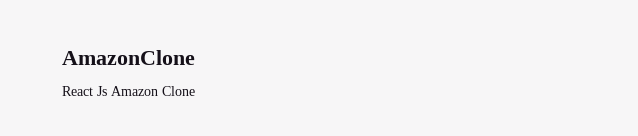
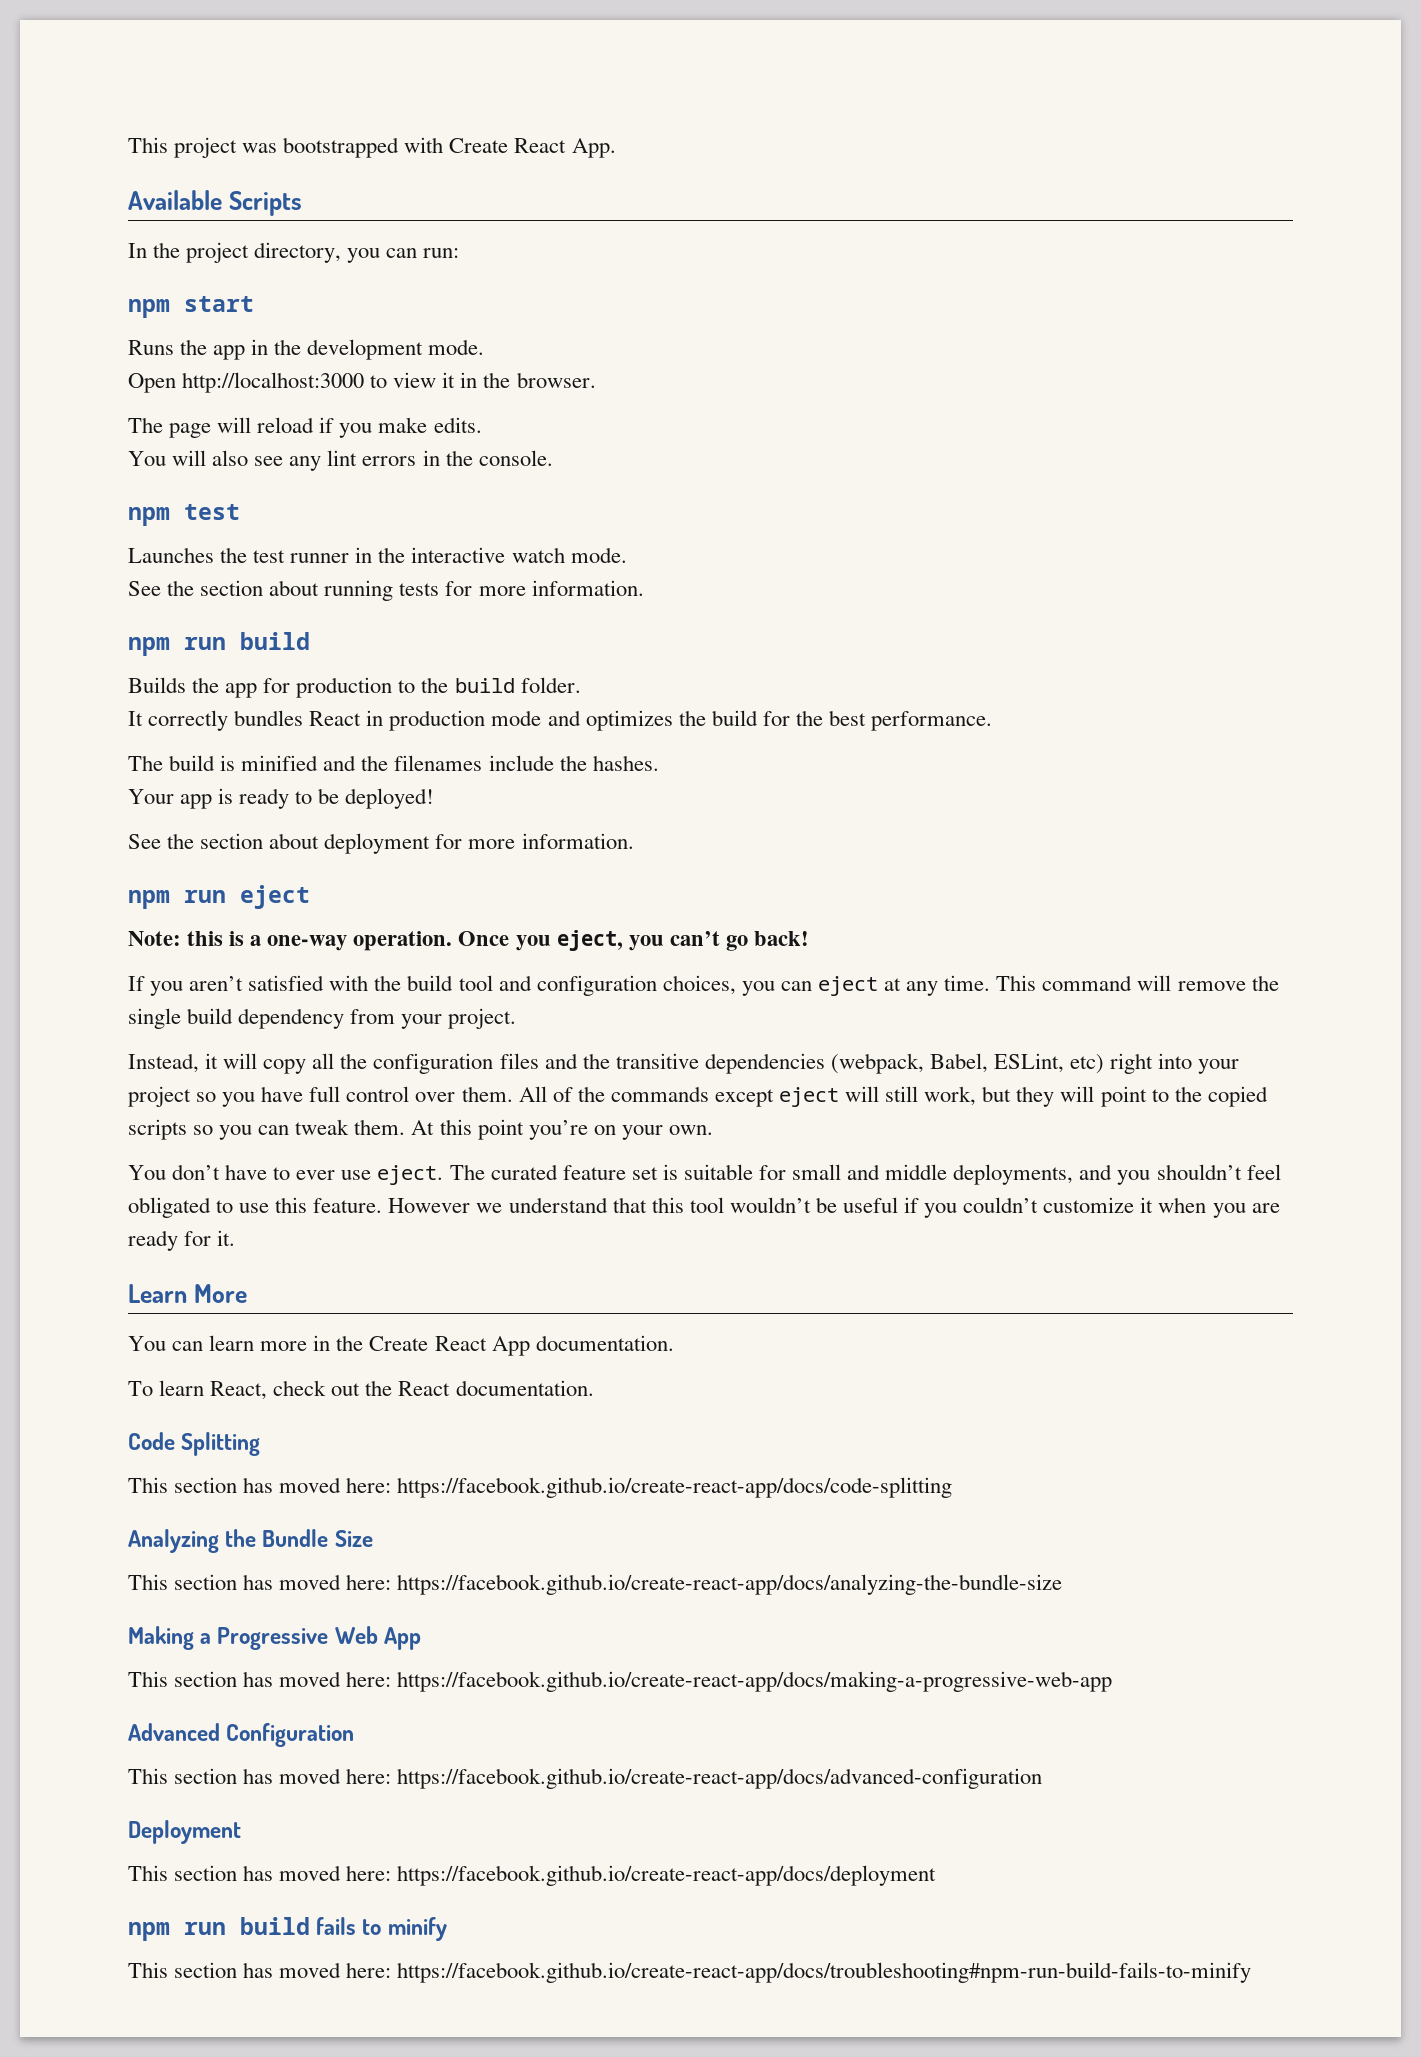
[62,50,195,65] [62,86,195,96] AmazonClone // React Js Amazon Clone -> [128,137,616,158] [128,190,302,216] [128,242,460,263] [128,296,254,318] [128,339,485,360] [128,372,596,393] [128,417,482,438] [128,450,553,471] [128,504,240,526] [128,547,627,563] [128,580,644,601] [128,632,310,656] [128,677,581,698] [128,710,993,731] [128,755,659,771] [128,788,435,809] [128,833,634,854] [128,885,310,909] [128,930,809,951] [128,975,1279,996] [128,1008,517,1029] [128,1053,1240,1074] [128,1086,1268,1107] [128,1119,713,1140] [128,1164,1281,1185] [128,1197,1280,1218] [128,1230,236,1251] [128,1284,247,1303] [128,1335,674,1356] [128,1380,594,1400] [128,1432,261,1456] [128,1477,953,1498] [128,1529,373,1553] [128,1574,1063,1595] [128,1626,421,1650] [128,1671,1113,1692] [128,1723,355,1747] [128,1768,1043,1789] [128,1820,241,1844] [128,1865,937,1886] [128,1917,447,1941] [128,1962,1252,1983] This project was bootstrapped with Create React App. // Available Scripts // In the project directory, you can run: // npm start // Runs the app in the development mode. // Open http://localhost:3000 to view it in the browser. // The page will reload if you make edits. // You will also see any lint errors in the console. // npm test // Launches the test runner in the interactive watch mode. // See the section about running tests for more information. // npm run build // Builds the app for production to the build folder. // It correctly bundles React in production mode and optimizes the build for the best performance. // The build is minified and the filenames include the hashes. // Your app is ready to be deployed! // See the section about deployment for more information. // npm run eject // Note: this is a one-way operation. Once you eject, you can’t go back! // If you aren’t satisfied with the build tool and configuration choices, you can eject at any time. This command will remove the single build dependency from your project. // Instead, it will copy all the configuration files and the transitive dependencies (webpack, Babel, ESLint, etc) right into your project so you have full control over them. All of the commands except eject will still work, but they will point to the copied scripts so you can tweak them. At this point you’re on your own. // You don’t have to ever use eject. The curated feature set is suitable for small and middle deployments, and you shouldn’t feel obligated to use this feature. However we understand that this tool wouldn’t be useful if you couldn’t customize it when you are ready for it. // Learn More // You can learn more in the Create React App documentation. // To learn React, check out the React documentation. // Code Splitting // This section has moved here: https://facebook.github.io/create-react-app/docs/code-splitting // Analyzing the Bundle Size // This section has moved here: https://facebook.github.io/create-react-app/docs/analyzing-the-bundle-size // Making a Progressive Web App // This section has moved here: https://facebook.github.io/create-react-app/docs/making-a-progressive-web-app // Advanced Configuration // This section has moved here: https://facebook.github.io/create-react-app/docs/advanced-configuration // Deployment // This section has moved here: https://facebook.github.io/create-react-app/docs/deployment // npm run build fails to minify // This section has moved here: https://facebook.github.io/create-react-app/docs/troubleshooting#npm-run-build-fails-to-minify

